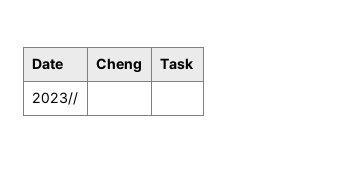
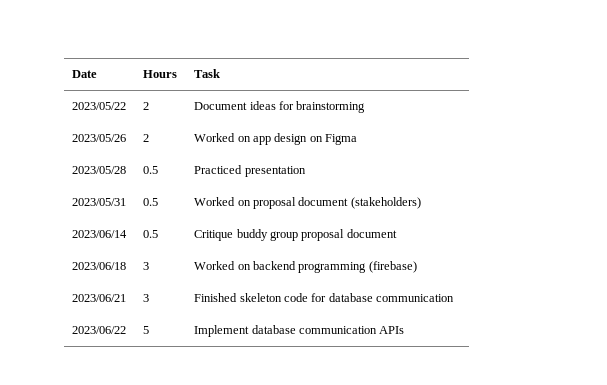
[95,58,142,73] Cheng -> [143,70,178,78] Hours
[31,92,78,105] 2023// | | -> [72,102,127,110] [143,102,150,110] [194,101,366,113] [72,134,127,142] [143,134,150,142] [194,133,358,145] [72,166,127,174] [143,166,159,174] [194,165,306,177] [72,198,127,206] [143,198,159,206] [194,197,421,209] [72,230,128,238] [143,230,159,238] [194,229,397,241] [72,262,127,270] [143,262,150,270] [194,261,417,273] [72,294,127,302] [143,294,150,302] [194,293,455,302] [72,326,127,334] [143,326,150,334] [194,325,405,337] 2023/05/22 | 2 | Document ideas for brainstorming // 2023/05/26 | 2 | Worked on app design on Figma // 2023/05/28 | 0.5 | Practiced presentation // 2023/05/31 | 0.5 | Worked on proposal document (stakeholders) // 2023/06/14 | 0.5 | Critique buddy group proposal document // 2023/06/18 | 3 | Worked on backend programming (firebase) // 2023/06/21 | 3 | Finished skeleton code for database communication // 2023/06/22 | 5 | Implement database communication APIs

